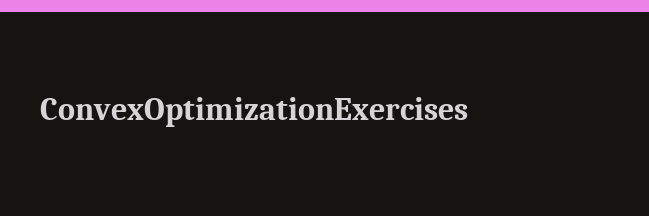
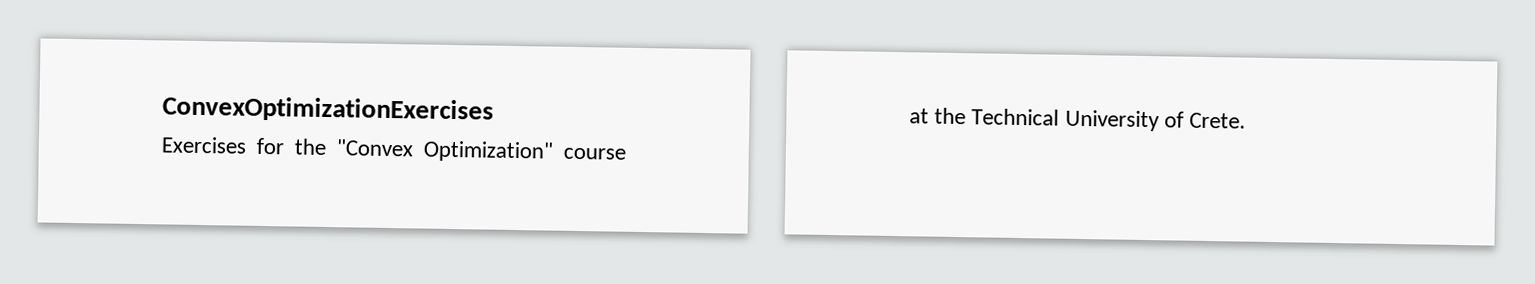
(468, 112) none -> [161,136,626,163] [909,107,1247,132] // Exercises for the "Convex Optimization" course at the Technical University of Crete.

